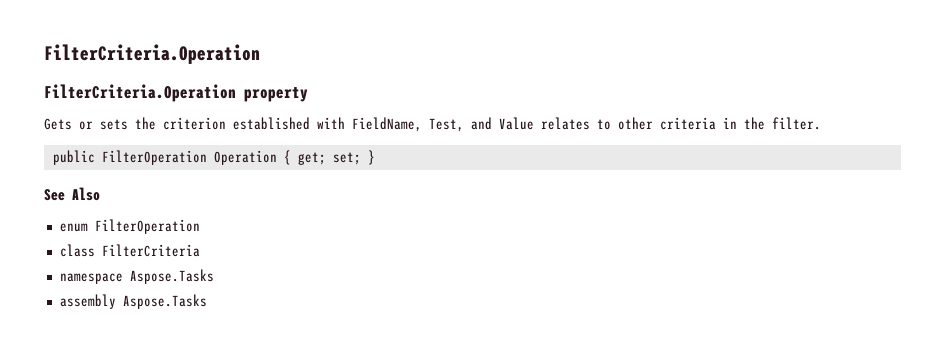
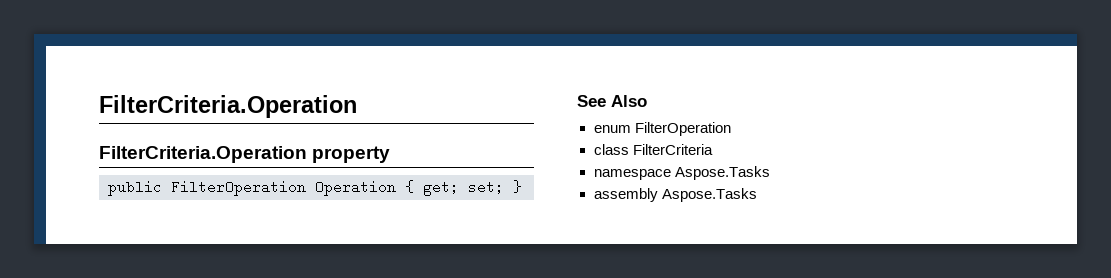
[44,117,821,132] // Gets or sets the criterion established with FieldName, Test, and Value relates to other criteria in the filter. -> (391, 154) none

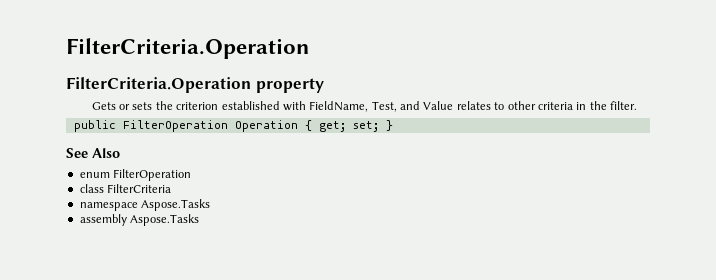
(391, 154) none -> [91,101,638,112] // Gets or sets the criterion established with FieldName, Test, and Value relates to other criteria in the filter.

